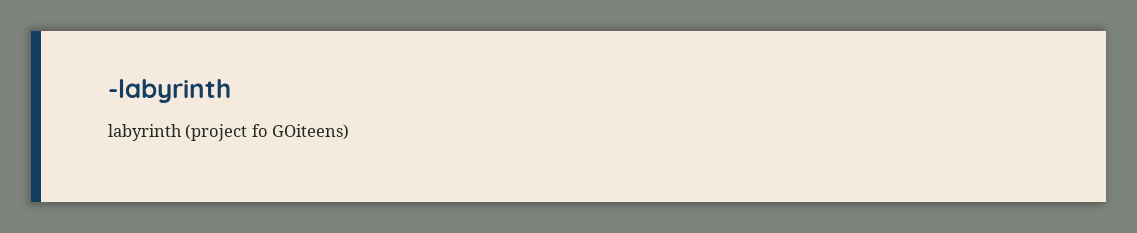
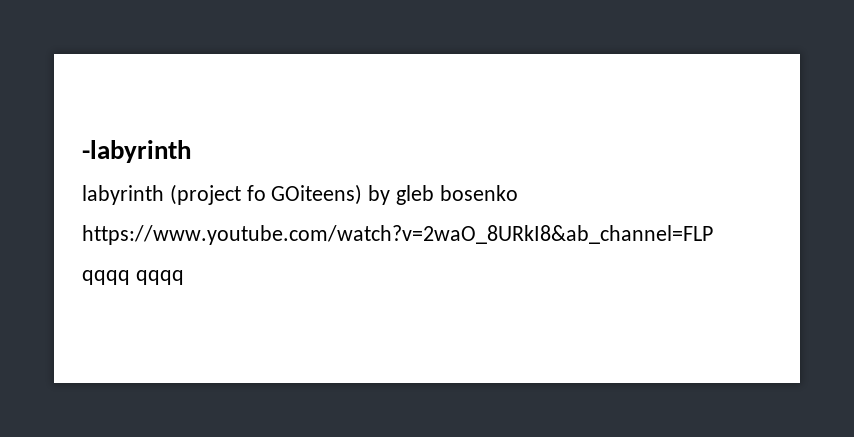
(350, 132) none -> [368,185,518,205] [82,225,713,245] [82,270,184,285] by gleb bosenko // https://www.youtube.com/watch?v=2waO_8URkI8&ab_channel=FLP // qqqq qqqq

